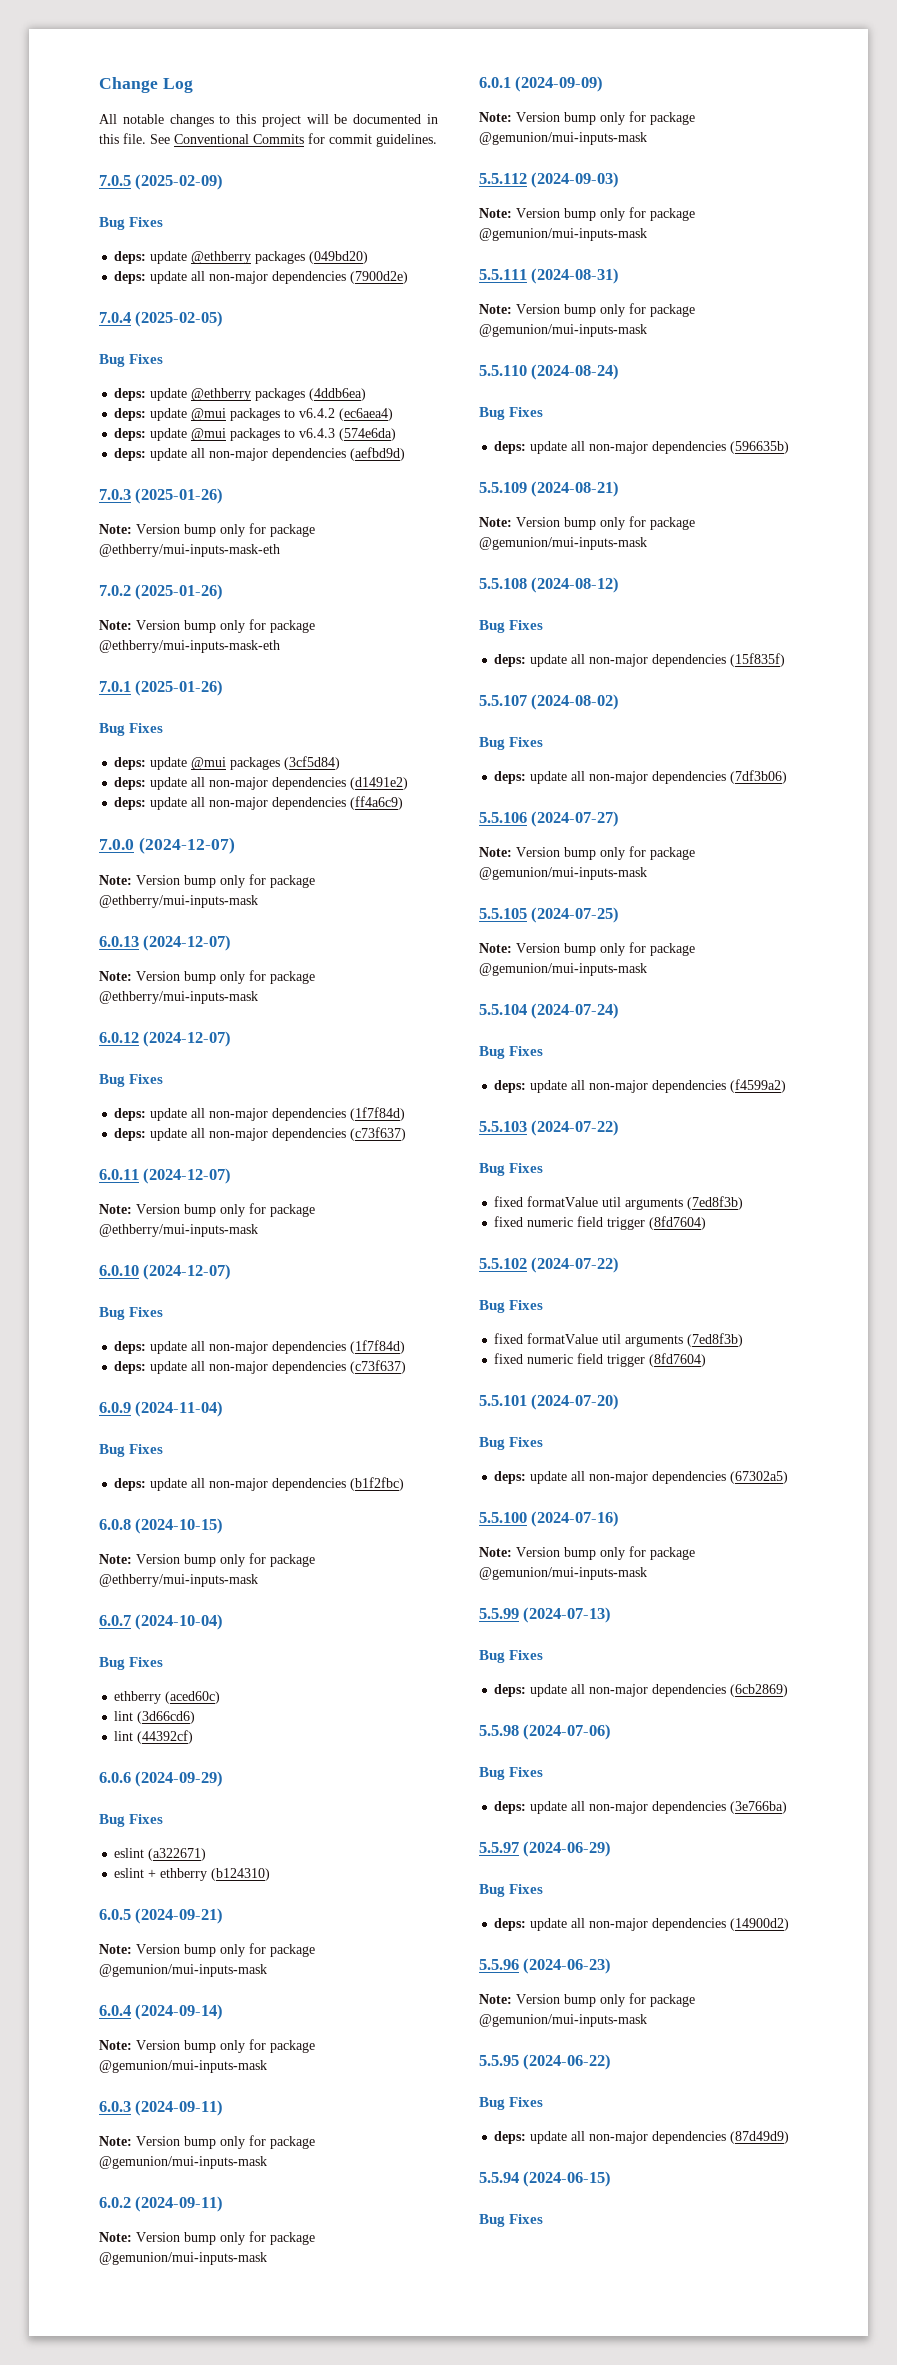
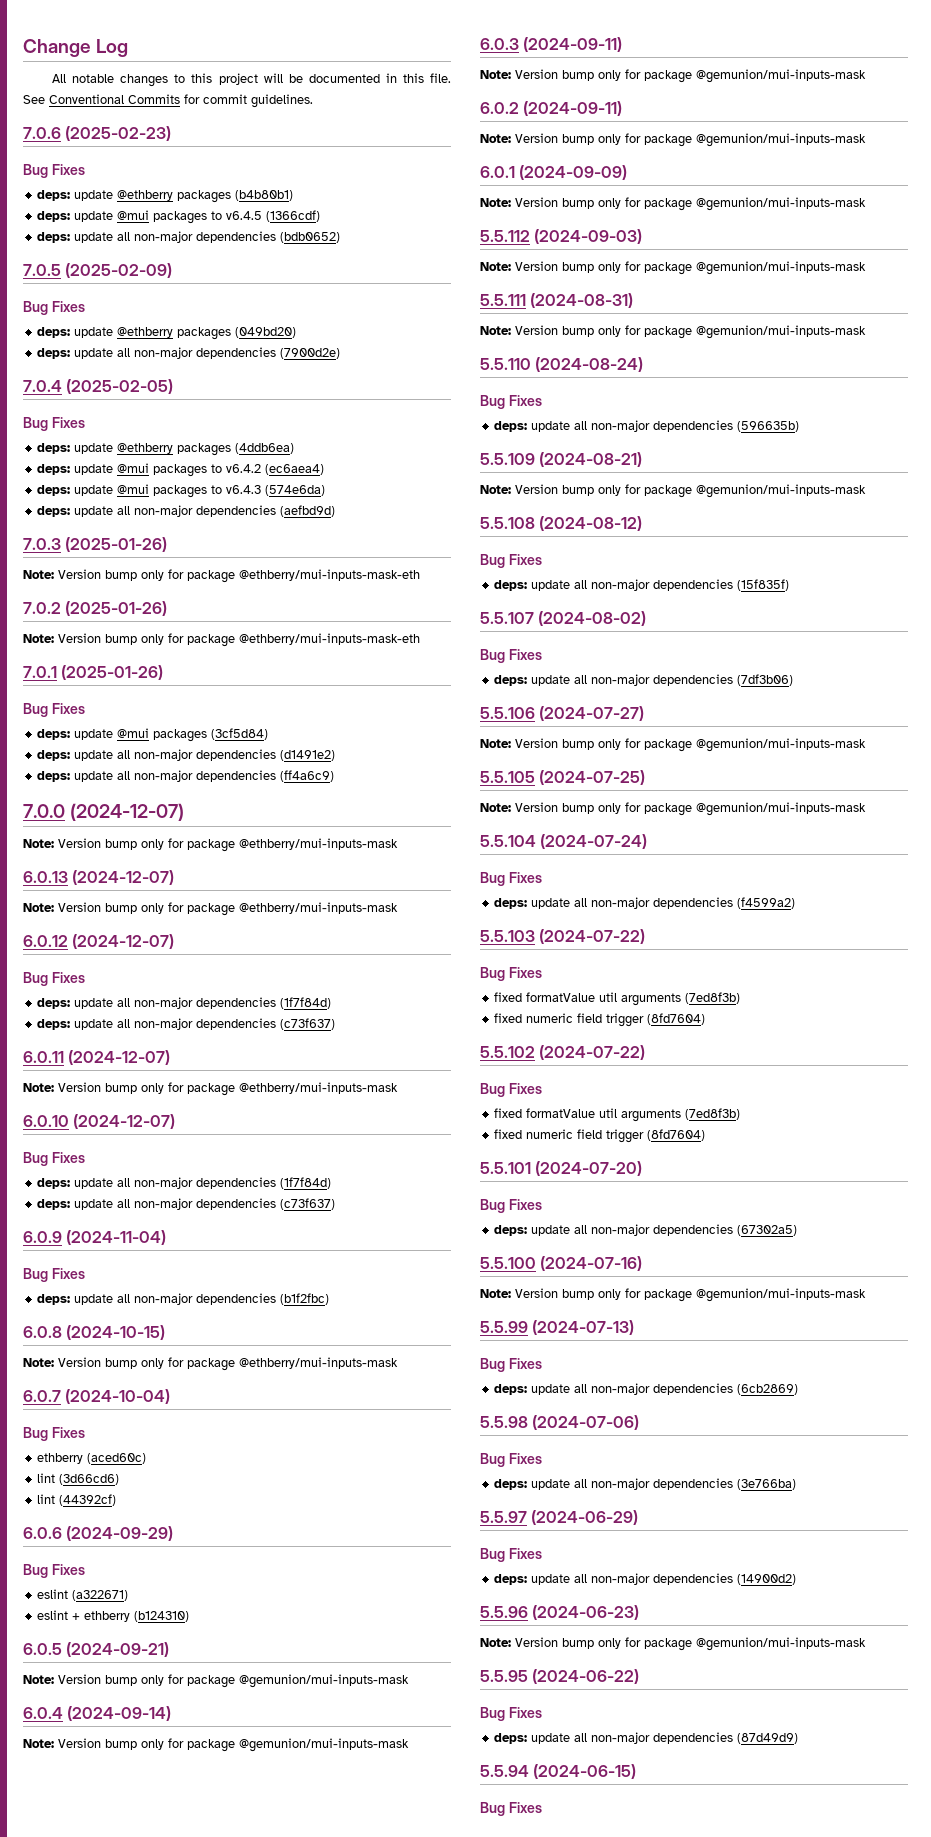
(437, 140) none -> [23,126,172,141] [23,164,85,178] [37,190,294,203] [37,210,321,224] [37,231,341,243] // 7.0.6 (2025-02-23) // Bug Fixes // deps: update @ethberry packages (b4b80b1) // deps: update @mui packages to v6.4.5 (1366cdf) // deps: update all non-major dependencies (bdb0652)

